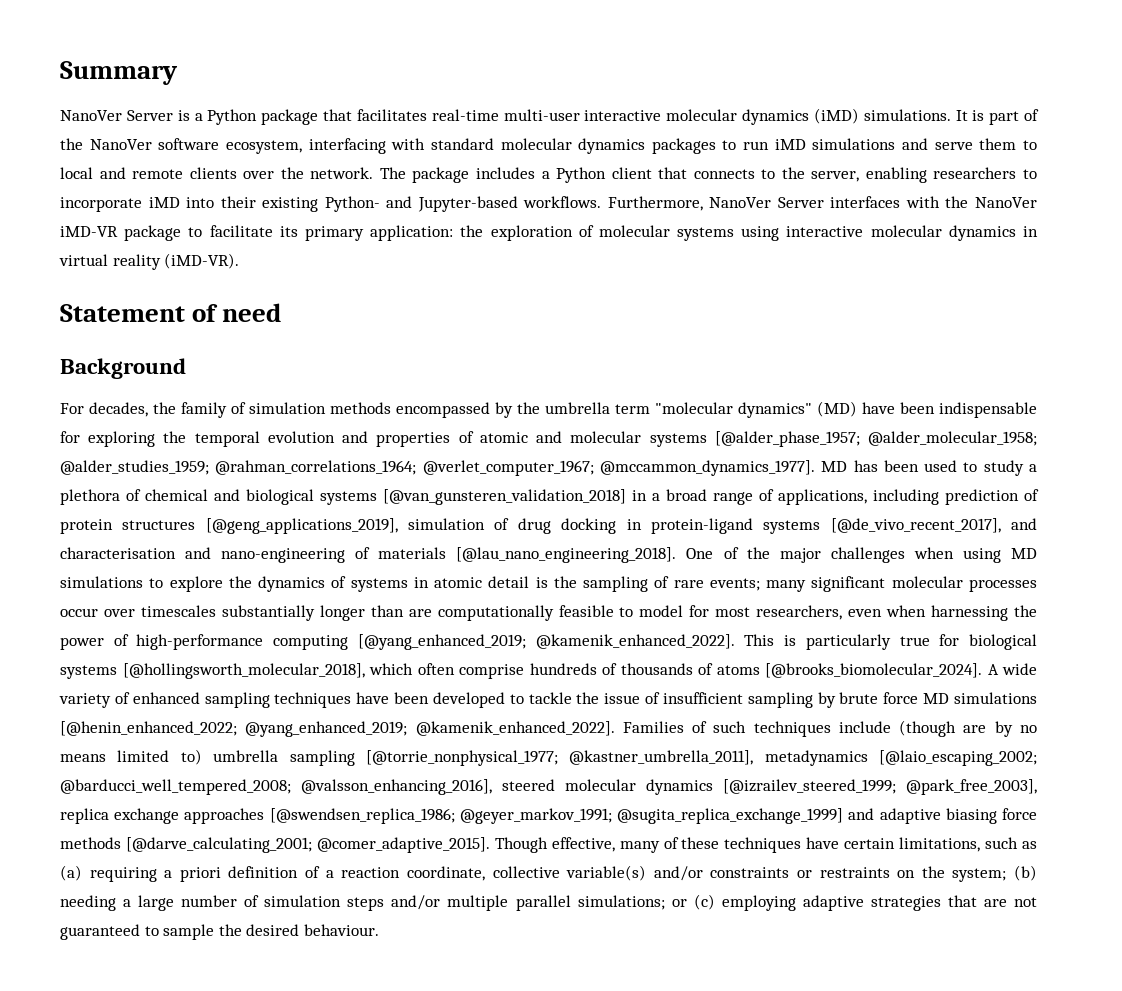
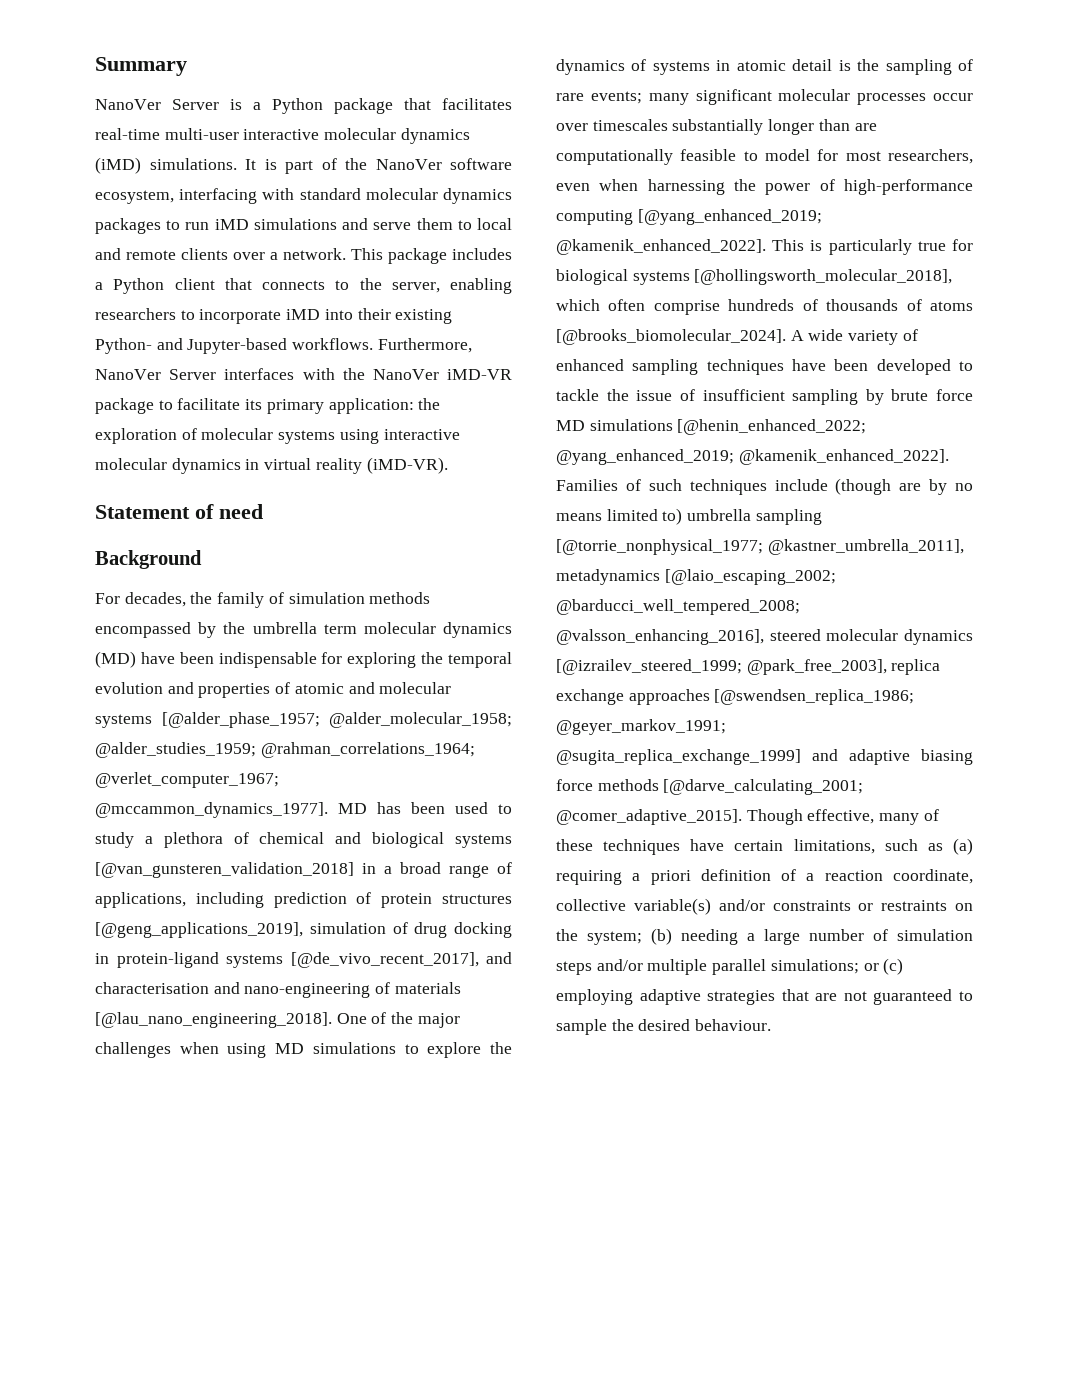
[280,167,406,179] the network. The -> [270,248,383,260] a network. This
[655,402,812,418] "molecular dynamics" -> [363,622,513,638] molecular dynamics

